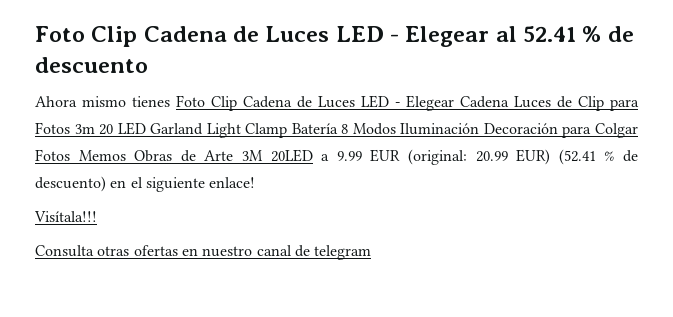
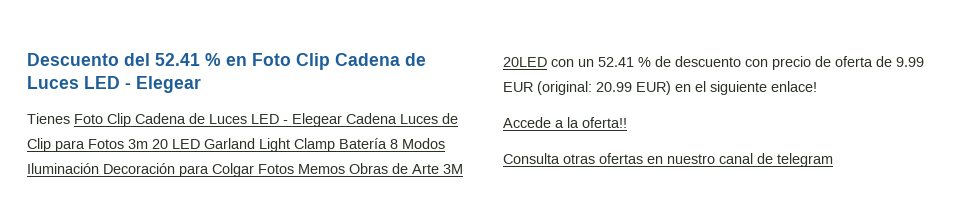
[35,26,634,47] [35,57,148,73] [35,96,170,107] Foto Clip Cadena de Luces LED - Elegear al 52.41 % de descuento // Ahora mismo tienes -> [27,53,426,70] [27,76,201,93] [27,113,70,124] Descuento del 52.41 % en Foto Clip Cadena de Luces LED - Elegear // Tienes
[321,154,330,161] a -> [551,56,892,70] con un 52.41 % de descuento con precio de oferta de
[558,149,639,165] [35,176,106,192] (52.41 % de descuento) -> (671, 88) none
[34,211,97,222] Visítala!!! -> [503,117,627,128] Accede a la oferta!!

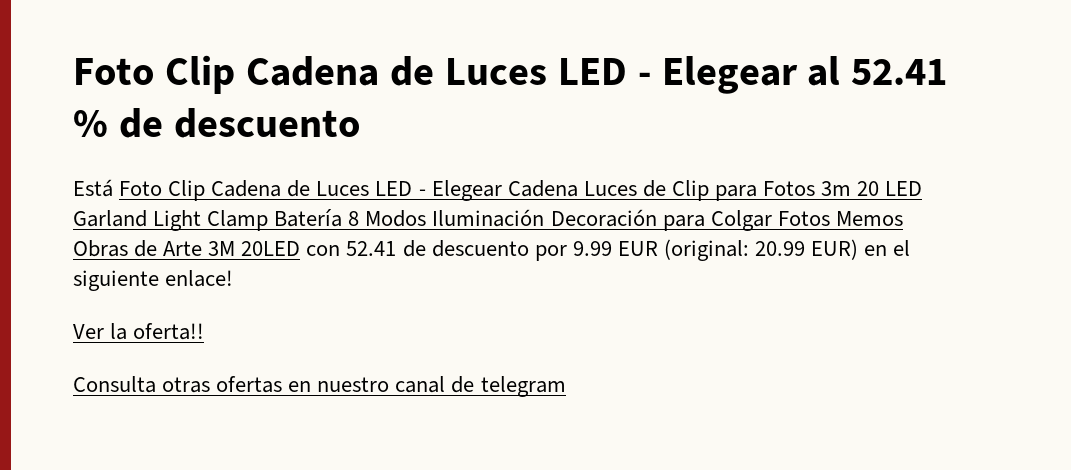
[27,53,426,70] [27,76,201,93] [27,113,70,124] Descuento del 52.41 % en Foto Clip Cadena de Luces LED - Elegear // Tienes -> [73,55,948,94] [73,108,360,138] [73,179,113,197] Foto Clip Cadena de Luces LED - Elegear al 52.41 % de descuento // Está
[578,56,892,70] un 52.41 % de descuento con precio de oferta de -> [346,240,567,261] 52.41 de descuento por
[503,117,564,128] Accede a -> [73,324,104,339] Ver

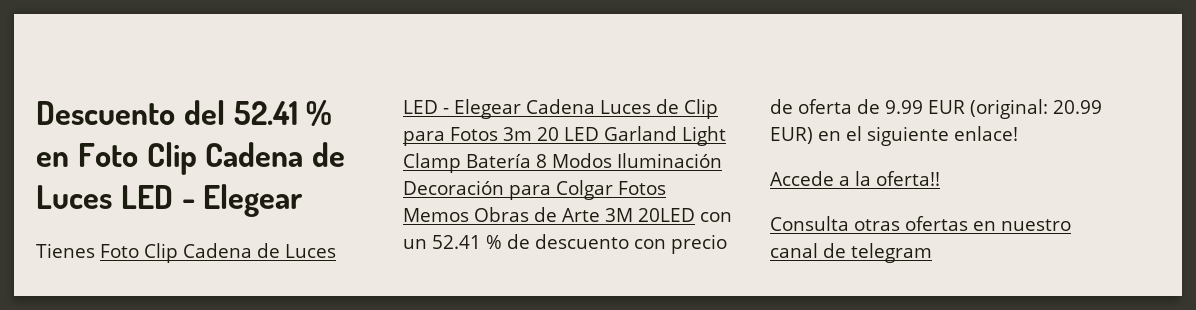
[73,55,948,94] [73,108,360,138] [73,179,113,197] Foto Clip Cadena de Luces LED - Elegear al 52.41 % de descuento // Está -> [36,100,333,126] [36,142,346,175] [36,184,304,217] [36,243,95,258] Descuento del 52.41 % en Foto Clip Cadena de Luces LED - Elegear // Tienes
[346,240,567,261] 52.41 de descuento por -> [403,234,727,254] [770,99,880,114] un 52.41 % de descuento con precio de oferta de
[73,324,104,339] Ver -> [770,171,850,186] Accede a

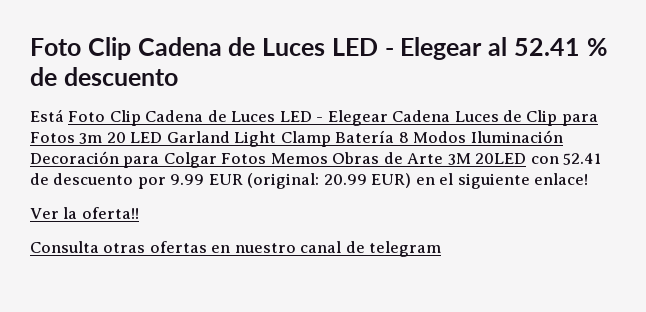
[36,100,333,126] [36,142,346,175] [36,184,304,217] [36,243,95,258] Descuento del 52.41 % en Foto Clip Cadena de Luces LED - Elegear // Tienes -> [30,37,607,60] [30,67,178,86] [30,109,64,122] Foto Clip Cadena de Luces LED - Elegear al 52.41 % de descuento // Está
[403,234,727,254] [770,99,880,114] un 52.41 % de descuento con precio de oferta de -> [563,153,602,165] [30,173,166,189] 52.41 de descuento por
[770,171,850,186] Accede a -> [30,208,59,219] Ver

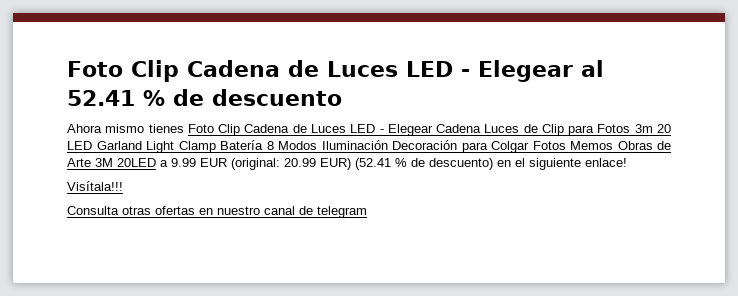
[30,109,64,122] Está -> [67,124,184,133] Ahora mismo tienes
[530,153,602,165] [30,173,166,189] con 52.41 de descuento por -> [160,160,168,167] a
(412, 180) none -> [355,158,493,170] (52.41 % de descuento)
[30,207,139,219] Ver la oferta!! -> [67,181,123,191] Visítala!!!

